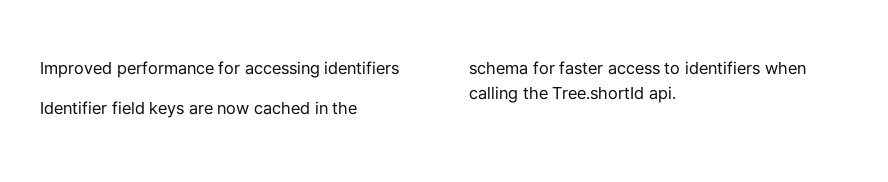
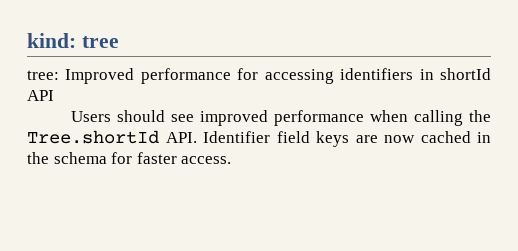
(40, 69) none -> [27,33,119,48] [27,70,59,80] kind: tree // tree:
(400, 68) // -> [419,68,491,80] [27,90,54,101] [70,110,491,126] [27,130,197,144] in shortId API // Users should see improved performance when calling the Tree.shortId API.
[607,61,806,75] [469,86,676,103] access to identifiers when calling the Tree.shortId api. -> [181,156,232,164] access.

